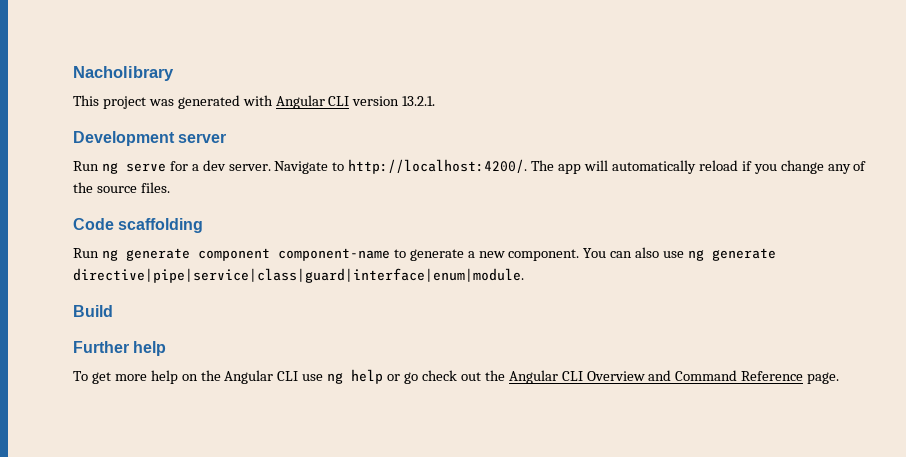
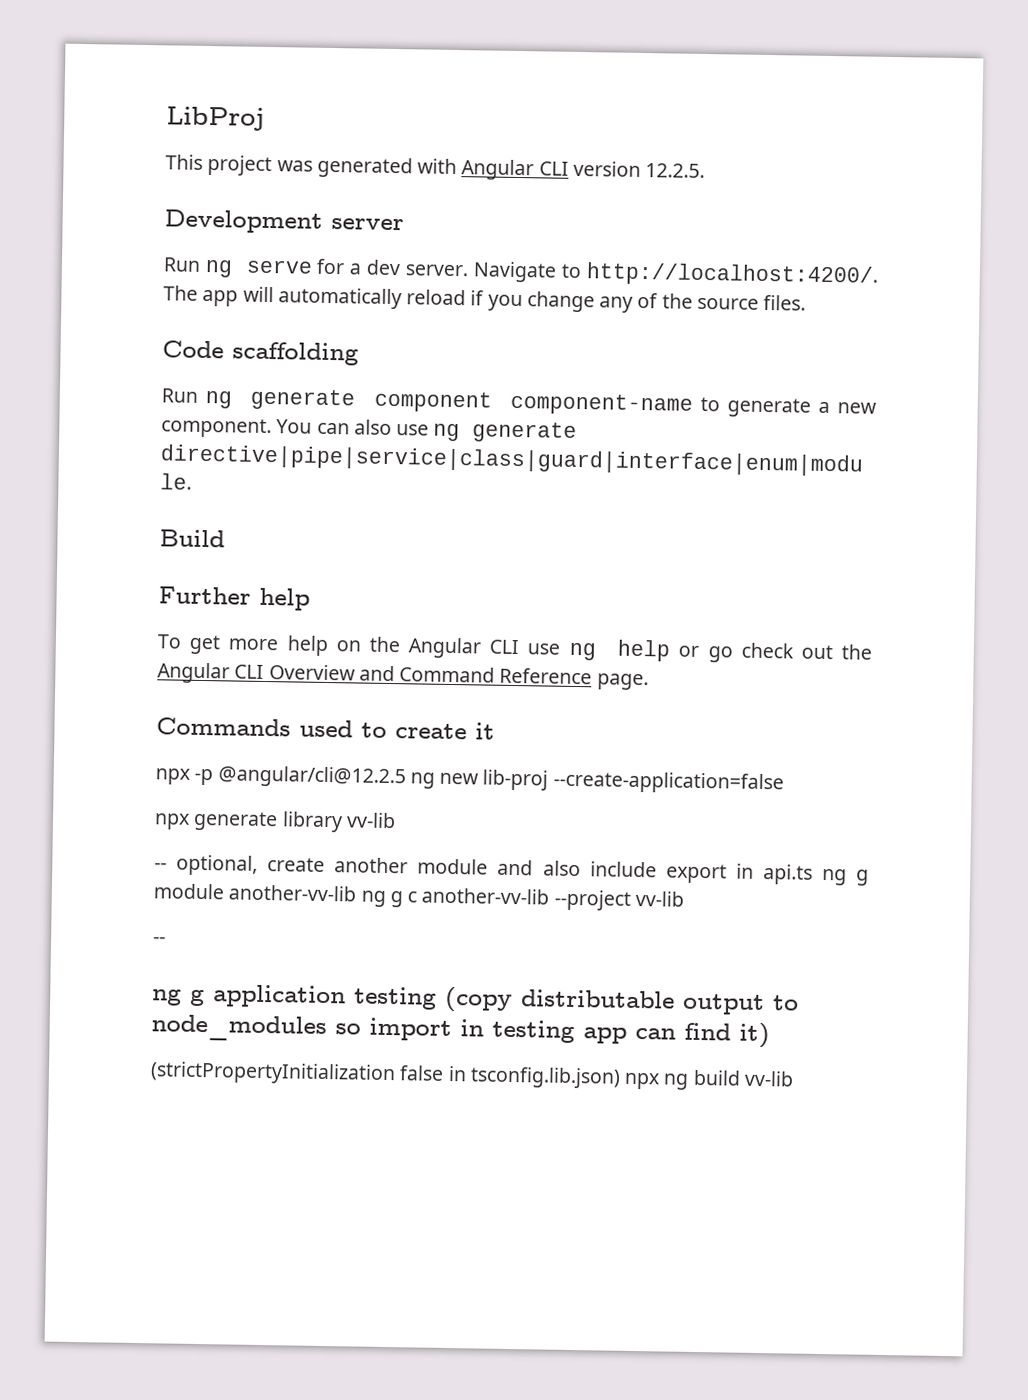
[73,66,174,81] Nacholibrary -> [166,106,265,131] LibProj
[402,96,436,106] 13.2.1. -> [645,163,706,179] 12.2.5.
(840, 378) none -> [156,717,495,740] [155,765,784,795] [154,810,396,833] [154,854,869,886] [153,883,684,911] [153,936,166,944] [152,984,799,1016] [151,1014,770,1049] [150,1061,794,1090] // Commands used to create it // npx -p @angular/cli@12.2.5 ng new lib-proj --create-application=false // npx generate library vv-lib // -- optional, create another module and also include export in api.ts ng g module another-vv-lib ng g c another-vv-lib --project vv-lib // -- // ng g application testing (copy distributable output to node_modules so import in testing app can find it) // (strictPropertyInitialization false in tsconfig.lib.json) npx ng build vv-lib

